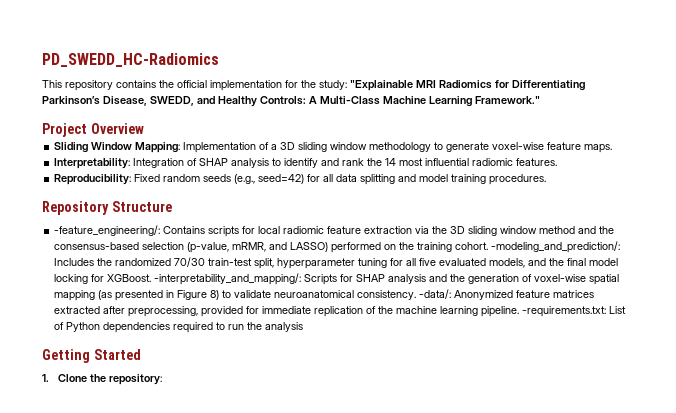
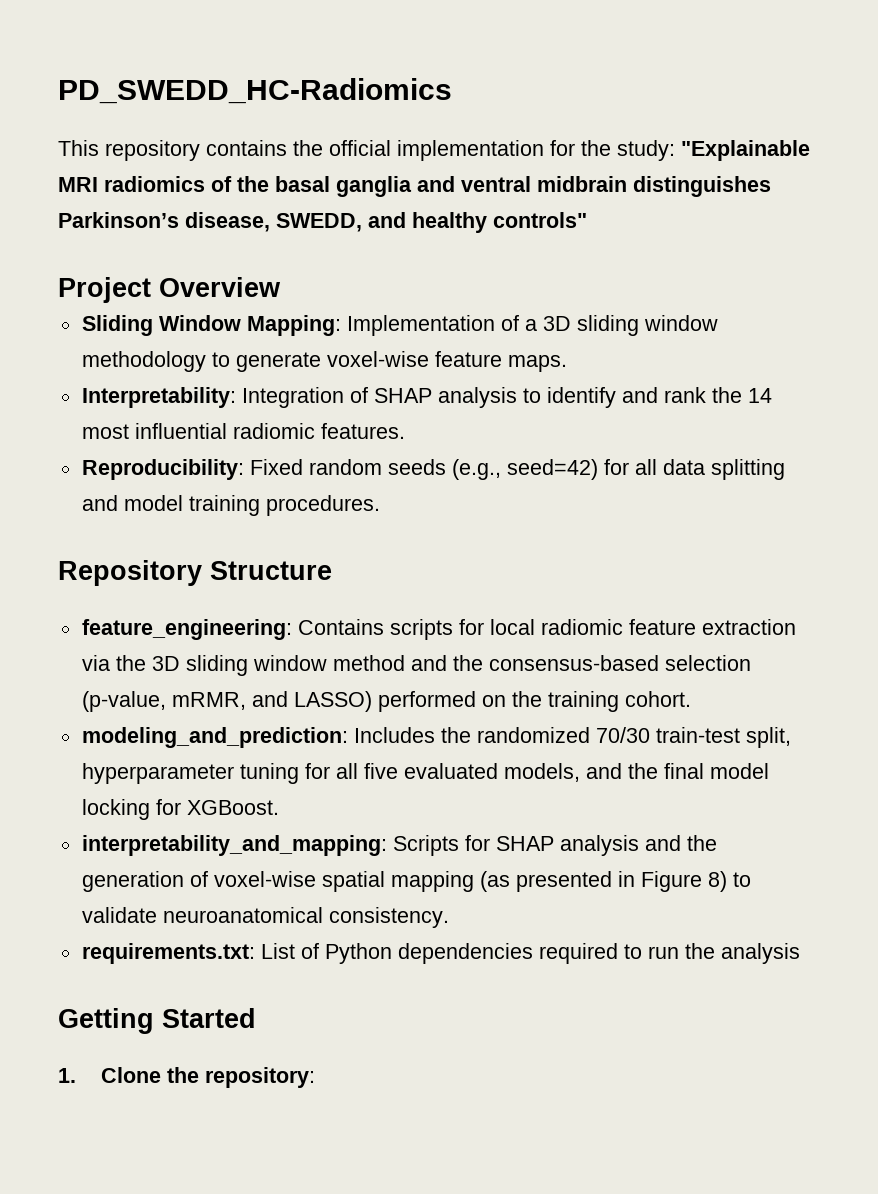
[439,80,585,91] [42,96,540,107] Radiomics for Differentiating Parkinson’s Disease, SWEDD, and Healthy Controls: A Multi-Class Machine Learning Framework." -> [104,176,771,197] [58,212,587,233] radiomics of the basal ganglia and ventral midbrain distinguishes Parkinson’s disease, SWEDD, and healthy controls"
[54,225,161,236] -feature_engineering/: -> [81,619,292,640] feature_engineering:
[491,241,621,253] -modeling_and_prediction/: -> [81,727,348,748] // modeling_and_prediction:
[154,273,302,285] -interpretability_and_mapping/: -> [81,835,387,856] // interpretability_and_mapping:
[419,289,595,300] [54,306,607,317] -data/: Anonymized feature matrices extracted after preprocessing, provided for immediate replication of the machine learning pipeline. -requirements.txt: -> [81,943,255,964] // requirements.txt:

